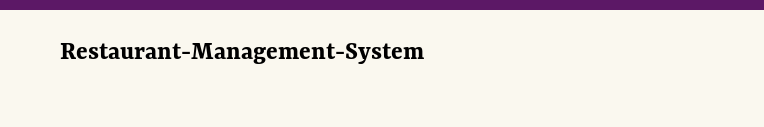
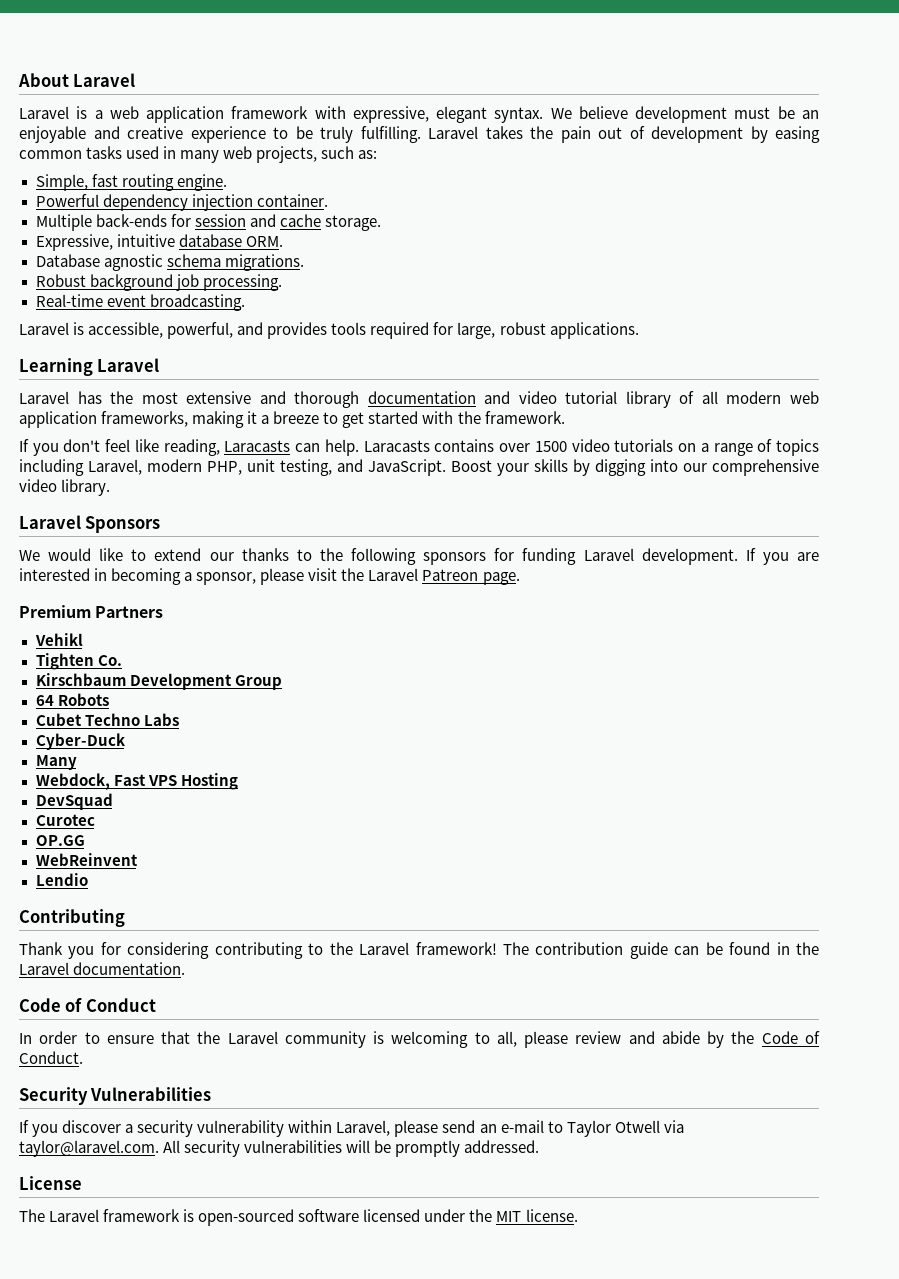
[60,43,424,64] Restaurant-Management-System -> [18,73,136,87] [19,106,819,123] [19,126,820,143] [19,146,378,163] [35,174,227,191] [35,194,328,211] [35,214,381,231] [35,234,283,251] [35,254,304,271] [35,274,282,291] [35,294,245,311] [19,322,639,339] [19,358,160,376] [19,391,819,408] [19,411,565,428] [19,439,819,456] [19,459,819,476] [19,479,111,496] [19,515,161,533] [19,548,820,565] [19,568,520,585] [19,605,164,618] [34,633,83,646] [35,653,122,670] [35,673,282,690] [35,693,109,706] [35,713,179,726] [35,733,125,750] [35,755,77,770] [35,773,238,790] [35,793,113,810] [35,814,95,826] [35,835,85,846] [35,853,138,866] [35,873,88,886] [19,909,125,927] [19,942,819,959] [19,962,186,975] [19,998,156,1012] [19,1031,821,1048] [19,1051,83,1064] [19,1087,212,1105] [19,1120,684,1137] [19,1140,540,1157] [19,1176,82,1190] [19,1209,578,1226] About Laravel // Laravel is a web application framework with expressive, elegant syntax. We believe development must be an enjoyable and creative experience to be truly fulfilling. Laravel takes the pain out of development by easing common tasks used in many web projects, such as: // Simple, fast routing engine. // Powerful dependency injection container. // Multiple back-ends for session and cache storage. // Expressive, intuitive database ORM. // Database agnostic schema migrations. // Robust background job processing. // Real-time event broadcasting. // Laravel is accessible, powerful, and provides tools required for large, robust applications. // Learning Laravel // Laravel has the most extensive and thorough documentation and video tutorial library of all modern web application frameworks, making it a breeze to get started with the framework. // If you don't feel like reading, Laracasts can help. Laracasts contains over 1500 video tutorials on a range of topics including Laravel, modern PHP, unit testing, and JavaScript. Boost your skills by digging into our comprehensive video library. // Laravel Sponsors // We would like to extend our thanks to the following sponsors for funding Laravel development. If you are interested in becoming a sponsor, please visit the Laravel Patreon page. // Premium Partners // Vehikl // Tighten Co. // Kirschbaum Development Group // 64 Robots // Cubet Techno Labs // Cyber-Duck // Many // Webdock, Fast VPS Hosting // DevSquad // Curotec // OP.GG // WebReinvent // Lendio // Contributing // Thank you for considering contributing to the Laravel framework! The contribution guide can be found in the Laravel documentation. // Code of Conduct // In order to ensure that the Laravel community is welcoming to all, please review and abide by the Code of Conduct. // Security Vulnerabilities // If you discover a security vulnerability within Laravel, please send an e-mail to Taylor Otwell via taylor@laravel.com. All security vulnerabilities will be promptly addressed. // License // The Laravel framework is open-sourced software licensed under the MIT license.

